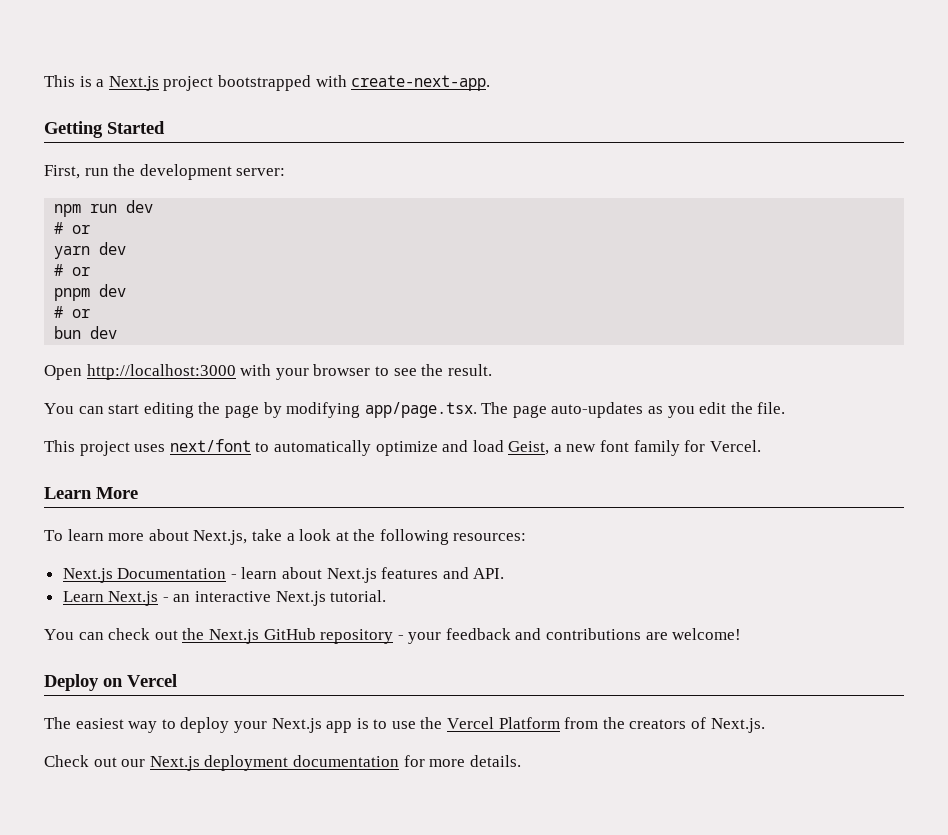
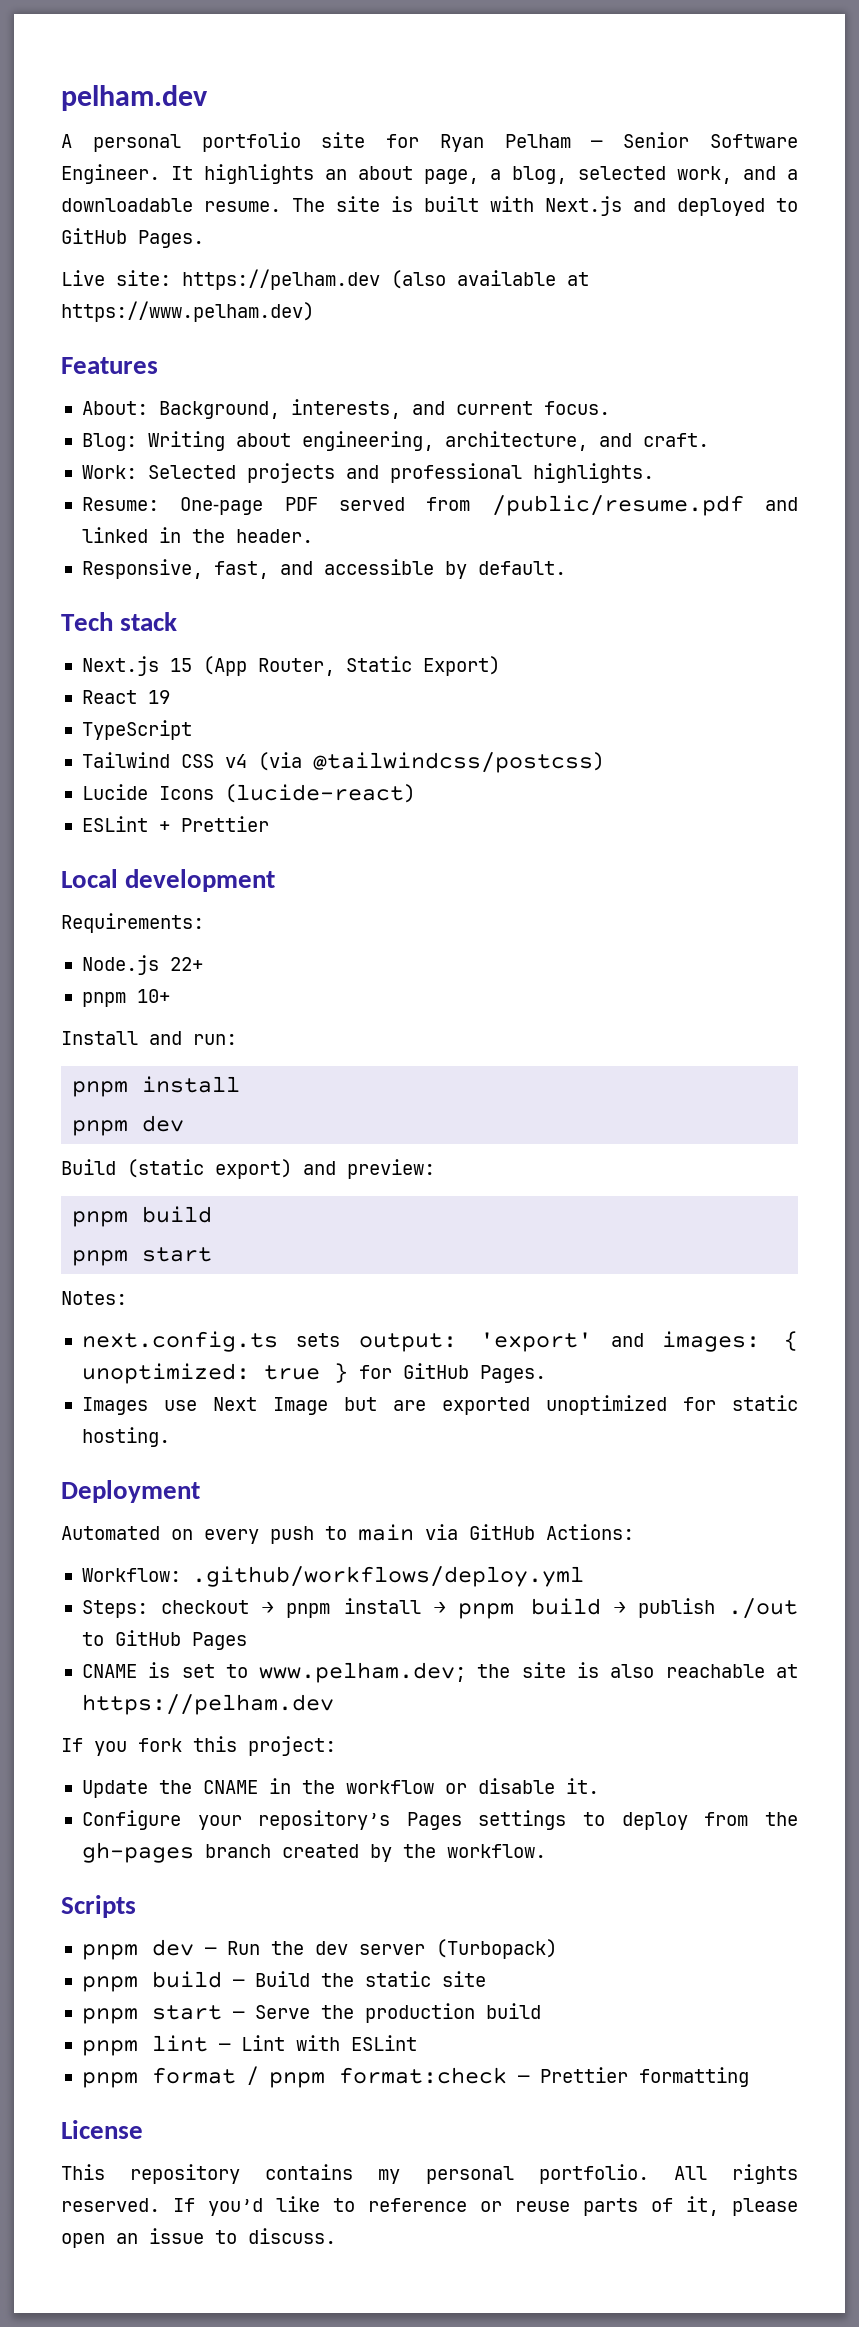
[44,75,491,91] [44,121,165,138] [44,164,286,180] [54,200,154,217] [54,222,91,234] [54,242,127,259] [54,264,91,276] [54,284,127,301] [54,306,91,318] [54,326,118,339] [44,364,492,380] [44,402,786,418] [44,439,761,456] [44,487,138,499] [44,529,527,545] [62,567,505,583] [62,590,387,606] [44,628,742,644] [44,674,177,691] [44,717,765,733] [44,755,521,771] This is a Next.js project bootstrapped with create-next-app. // Getting Started // First, run the development server: // npm run dev // # or // yarn dev // # or // pnpm dev // # or // bun dev // Open http://localhost:3000 with your browser to see the result. // You can start editing the page by modifying app/page.tsx. The page auto-updates as you edit the file. // This project uses next/font to automatically optimize and load Geist, a new font family for Vercel. // Learn More // To learn more about Next.js, take a look at the following resources: // Next.js Documentation - learn about Next.js features and API. // Learn Next.js - an interactive Next.js tutorial. // You can check out the Next.js GitHub repository - your feedback and contributions are welcome! // Deploy on Vercel // The easiest way to deploy your Next.js app is to use the Vercel Platform from the creators of Next.js. // Check out our Next.js deployment documentation for more details. -> [61,85,208,111] [61,132,799,152] [61,164,798,184] [61,196,798,216] [61,228,204,248] [61,269,589,290] [61,301,314,322] [61,357,158,374] [81,399,610,419] [81,431,709,451] [81,463,654,483] [81,495,799,516] [81,527,313,543] [81,559,566,579] [61,612,178,631] [81,656,500,676] [81,690,170,704] [81,720,192,740] [81,752,604,773] [81,784,415,803] [81,816,269,832] [61,869,276,892] [61,913,204,933] [81,955,203,975] [81,989,170,1007] [61,1031,237,1045] [72,1076,241,1097] [72,1115,185,1136] [61,1159,435,1179] [72,1206,213,1227] [72,1247,213,1266] [61,1291,127,1305] [81,1331,798,1352] [81,1363,546,1384] [81,1395,798,1415] [81,1427,170,1447] [61,1480,200,1503] [61,1524,634,1544] [81,1566,584,1587] [81,1598,799,1619] [81,1630,247,1650] [81,1662,798,1683] [81,1694,334,1715] [61,1736,336,1756] [81,1778,599,1798] [81,1810,799,1830] [81,1842,546,1863] [61,1895,136,1918] [81,1939,557,1960] [81,1971,486,1992] [81,2003,541,2024] [81,2035,417,2056] [81,2066,749,2088] [61,2120,143,2139] [61,2164,798,2184] [61,2196,798,2216] [61,2228,336,2248] pelham.dev // A personal portfolio site for Ryan Pelham — Senior Software Engineer. It highlights an about page, a blog, selected work, and a downloadable resume. The site is built with Next.js and deployed to GitHub Pages. // Live site: https://pelham.dev (also available at https://www.pelham.dev) // Features // About: Background, interests, and current focus. // Blog: Writing about engineering, architecture, and craft. // Work: Selected projects and professional highlights. // Resume: One‑page PDF served from /public/resume.pdf and linked in the header. // Responsive, fast, and accessible by default. // Tech stack // Next.js 15 (App Router, Static Export) // React 19 // TypeScript // Tailwind CSS v4 (via @tailwindcss/postcss) // Lucide Icons (lucide-react) // ESLint + Prettier // Local development // Requirements: // Node.js 22+ // pnpm 10+ // Install and run: // pnpm install // pnpm dev // Build (static export) and preview: // pnpm build // pnpm start // Notes: // next.config.ts sets output: 'export' and images: { unoptimized: true } for GitHub Pages. // Images use Next Image but are exported unoptimized for static hosting. // Deployment // Automated on every push to main via GitHub Actions: // Workflow: .github/workflows/deploy.yml // Steps: checkout → pnpm install → pnpm build → publish ./out to GitHub Pages // CNAME is set to www.pelham.dev; the site is also reachable at https://pelham.dev // If you fork this project: // Update the CNAME in the workflow or disable it. // Configure your repository’s Pages settings to deploy from the gh-pages branch created by the workflow. // Scripts // pnpm dev — Run the dev server (Turbopack) // pnpm build — Build the static site // pnpm start — Serve the production build // pnpm lint — Lint with ESLint // pnpm format / pnpm format:check — Prettier formatting // License // This repository contains my personal portfolio. All rights reserved. If you’d like to reference or reuse parts of it, please open an issue to discuss.

